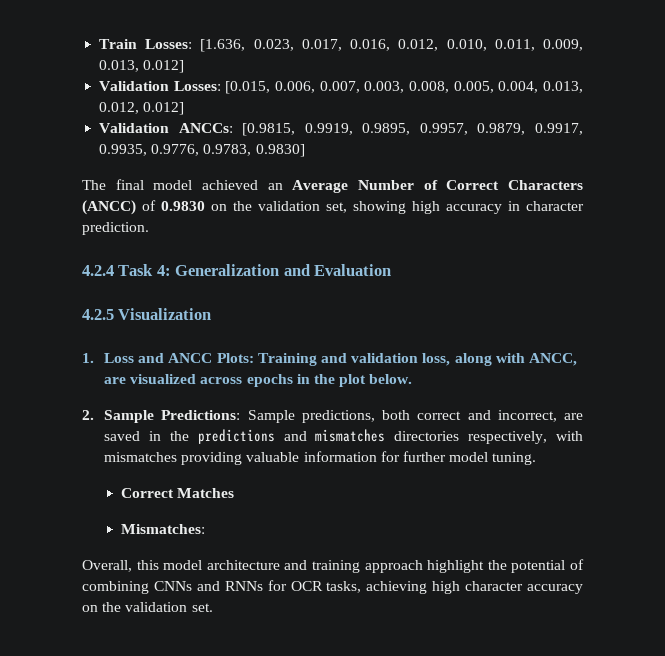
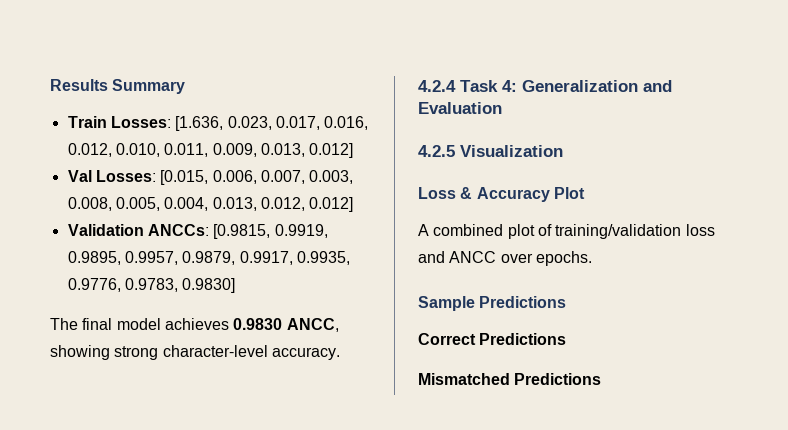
(99, 44) none -> [50,79,186,94] Results Summary //
[99,81,170,91] Validation -> [67,170,92,182] Val
[202,180,583,193] [82,200,584,215] [82,222,149,235] achieved an Average Number of Correct Characters (ANCC) of 0.9830 on the validation set, showing high accuracy in character prediction. -> [164,318,339,332] [50,345,340,360] achieves 0.9830 ANCC, showing strong character-level accuracy.
[82,353,577,366] [104,374,413,387] [82,410,583,423] [104,429,583,444] [104,451,537,465] [121,488,235,498] [121,524,206,534] [82,559,585,573] [82,580,583,594] [82,602,213,612] 1. Loss and ANCC Plots: Training and validation loss, along with ANCC, are visualized across epochs in the plot below. // 2. Sample Predictions: Sample predictions, both correct and incorrect, are saved in the predictions and mismatches directories respectively, with mismatches providing valuable information for further model tuning. // Correct Matches // Mismatches: // Overall, this model architecture and training approach highlight the potential of combining CNNs and RNNs for OCR tasks, achieving high character accuracy on the validation set. -> [418,187,585,202] [418,224,715,239] [418,251,592,266] [418,296,567,311] [418,333,567,345] [418,373,602,385] Loss & Accuracy Plot // A combined plot of training/validation loss and ANCC over epochs. // Sample Predictions // Correct Predictions // Mismatched Predictions

